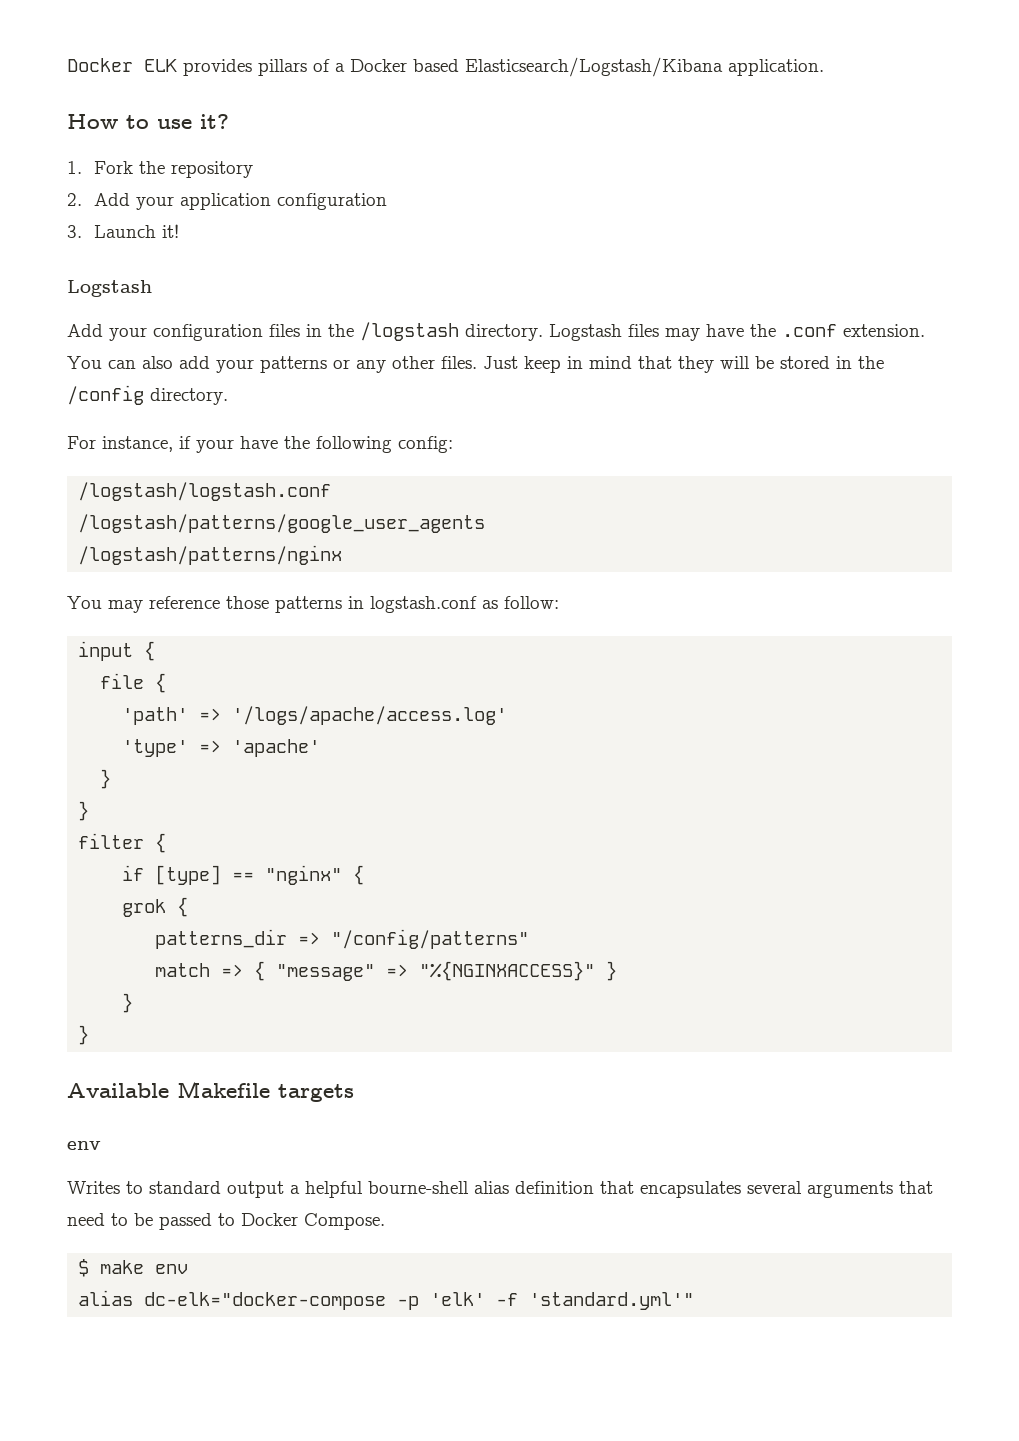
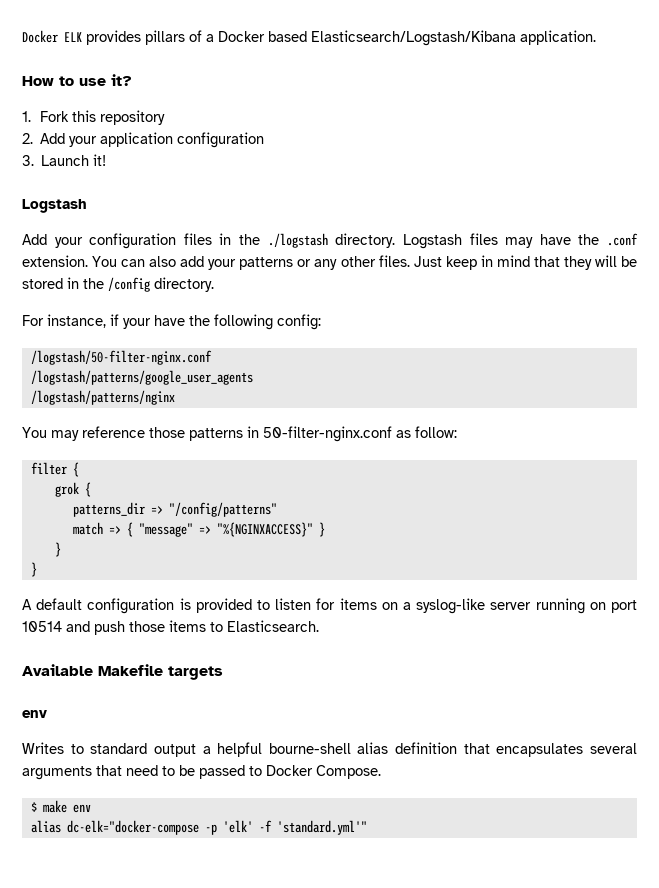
[139,161,166,174] the -> [72,110,97,122] this
[360,322,459,341] /logstash -> [267,233,328,248] ./logstash
[78,482,332,501] /logstash/logstash.conf -> [30,350,212,365] /logstash/50-filter-nginx.conf
[370,596,477,613] logstash.conf -> [263,426,392,442] 50-filter-nginx.conf
[78,641,156,661] [100,673,167,693] [122,706,508,725] [122,739,321,757] [100,769,112,789] [78,801,90,821] [78,833,167,853] [122,865,343,885] input { // file { // 'path' => '/logs/apache/access.log' // 'type' => 'apache' // } // } // filter { // if [type] == "nginx" -> [30,462,67,475] filter
(90, 1035) none -> [22,598,637,614] [22,620,319,635] // A default configuration is provided to listen for items on a syslog-like server running on port 10514 and push those items to Elasticsearch.

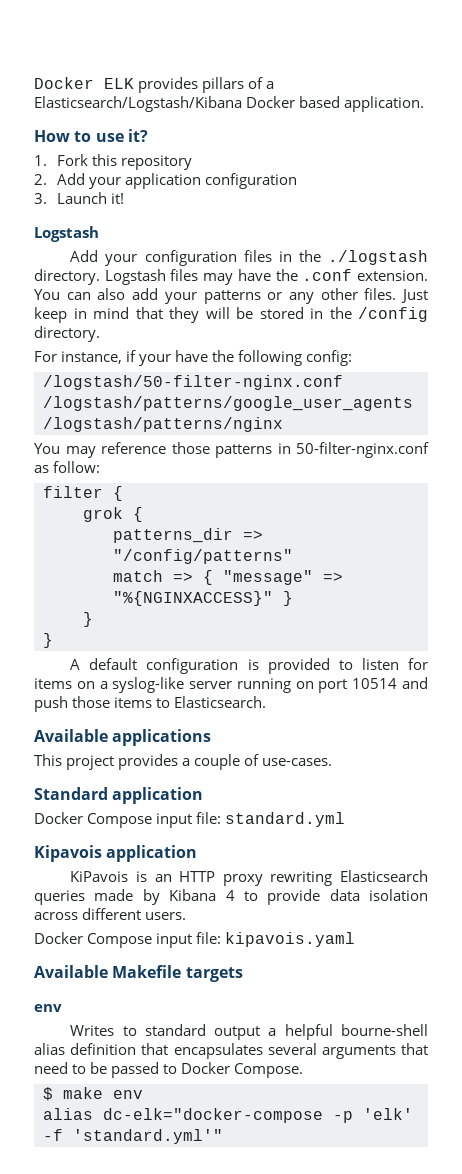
(214, 38) none -> [34,96,242,112] Elasticsearch/Logstash/Kibana
[311,30,516,46] Elasticsearch/Logstash/Kibana -> (341, 102) none
(319, 626) none -> [34,729,212,746] [34,754,333,770] [34,787,204,804] [34,812,346,828] [34,845,198,862] [70,870,428,886] [34,889,428,905] [34,908,187,920] [34,932,356,948] // Available applications // This project provides a couple of use-cases. // Standard application // Docker Compose input file: standard.yml // Kipavois application // KiPavois is an HTTP proxy rewriting Elasticsearch queries made by Kibana 4 to provide data isolation across different users. // Docker Compose input file: kipavois.yaml

